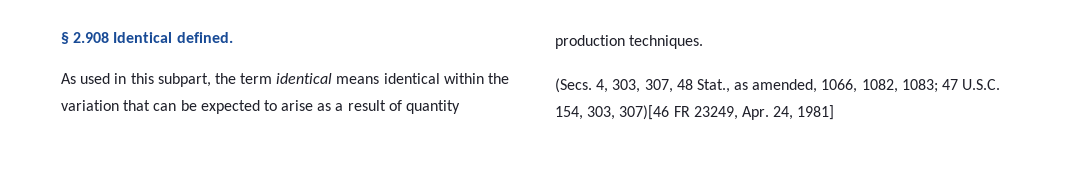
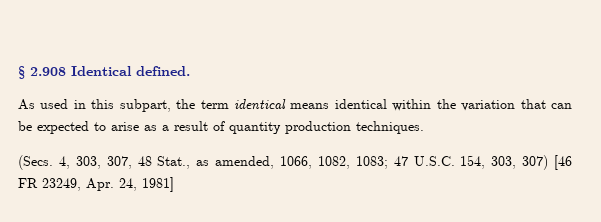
[619,105,670,120] 307)[46 -> [522,155,572,170] 307) [46

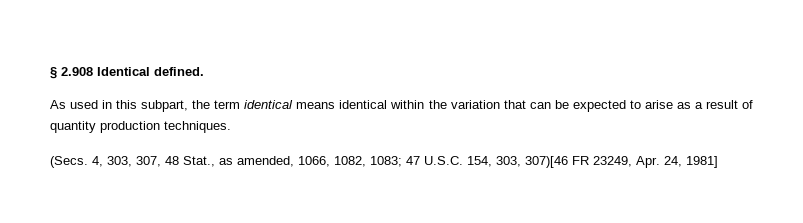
[522,155,572,170] 307) [46 -> [525,156,568,168] 307)[46

